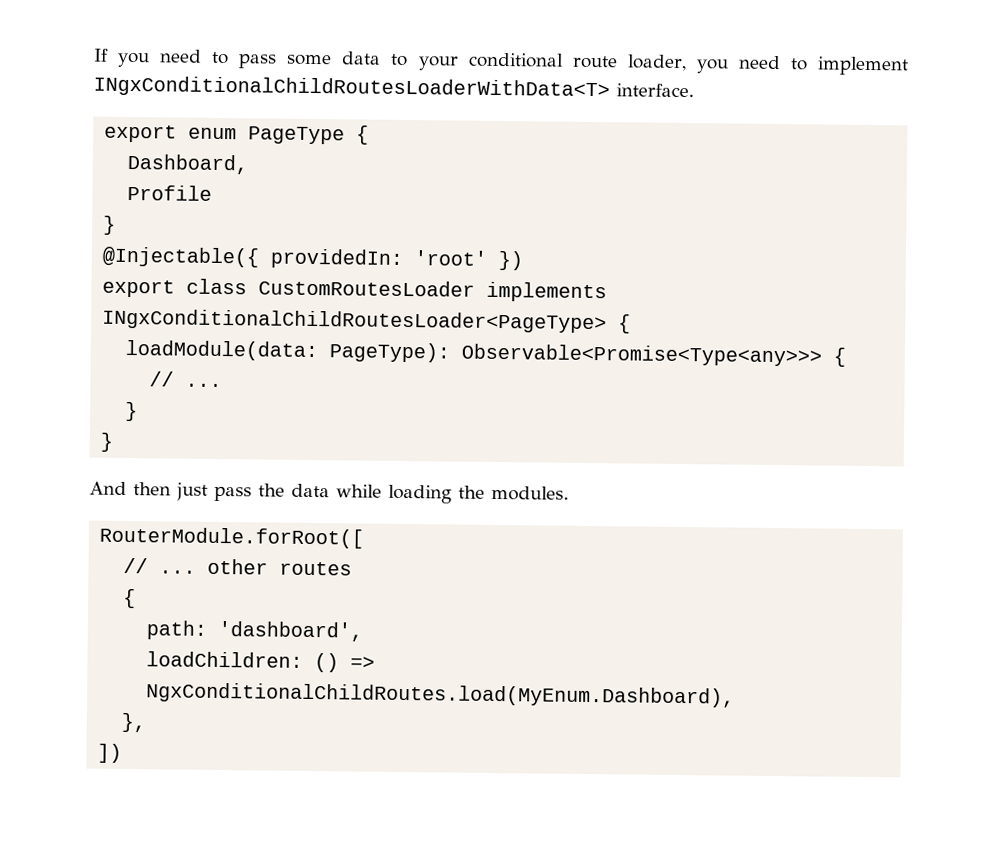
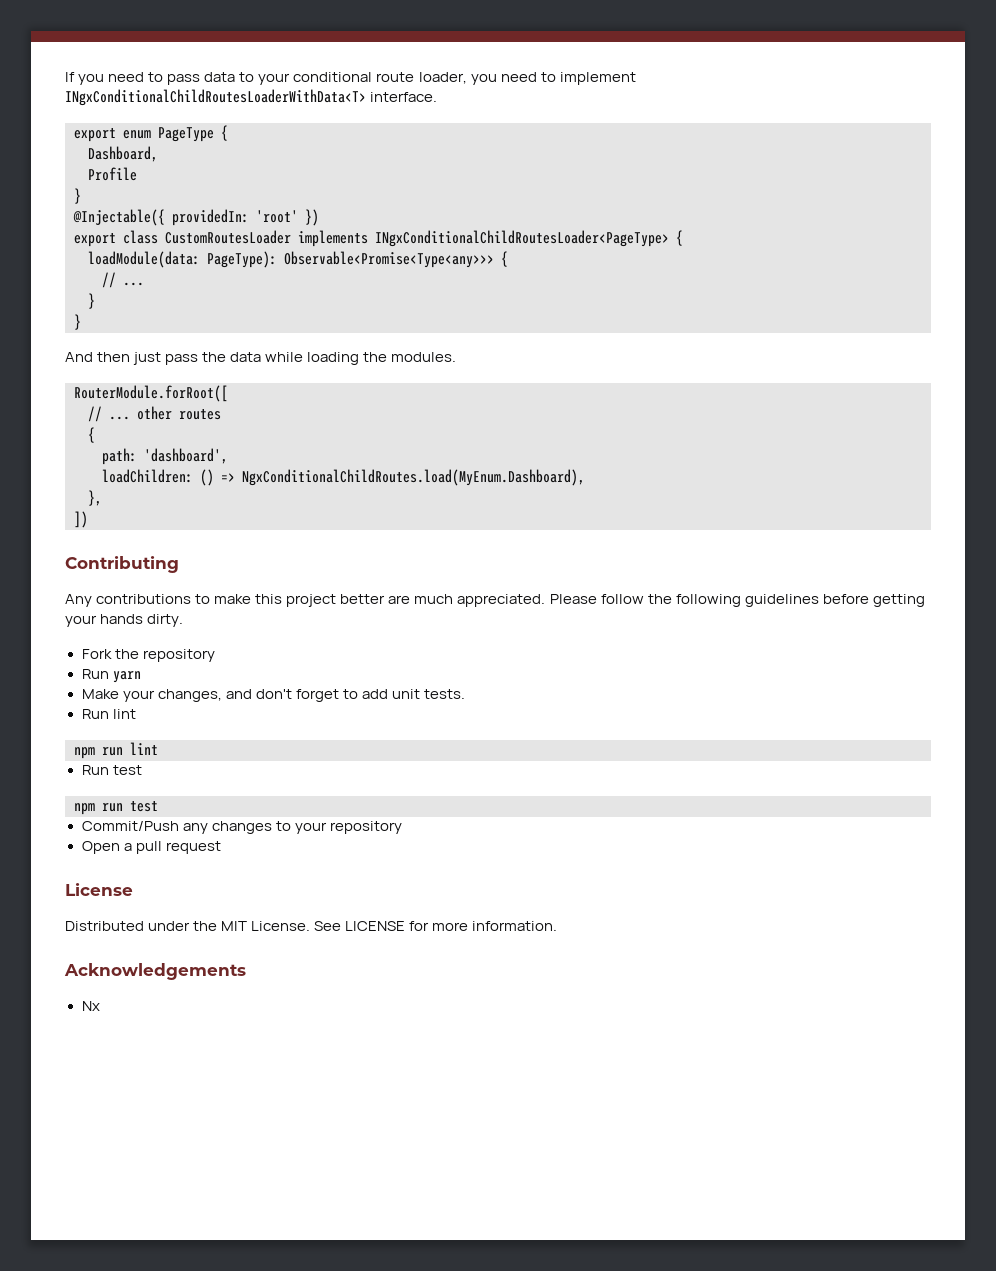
[286,54,333,66] some -> (201, 79) none
(123, 753) none -> [65,556,179,573] [65,594,925,607] [65,614,184,627] [81,649,215,662] [81,669,141,683] [81,689,465,702] [81,709,136,719] [74,742,158,759] [81,765,142,775] [74,801,158,815] [81,821,402,834] [81,841,221,854] [65,883,133,896] [65,921,558,931] [64,963,246,980] [81,1001,100,1011] // Contributing // Any contributions to make this project better are much appreciated. Please follow the following guidelines before getting your hands dirty. // Fork the repository // Run yarn // Make your changes, and don't forget to add unit tests. // Run lint // npm run lint // Run test // npm run test // Commit/Push any changes to your repository // Open a pull request // License // Distributed under the MIT License. See LICENSE for more information. // Acknowledgements // Nx

